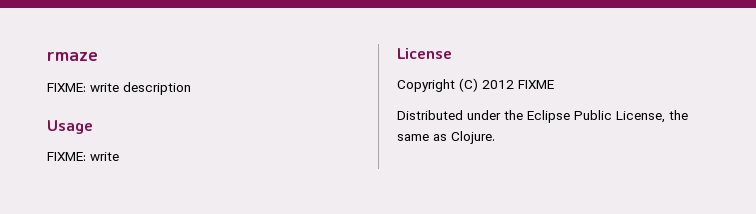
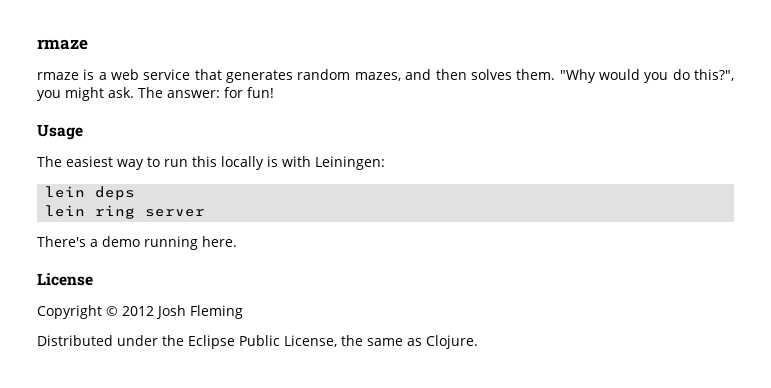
[47,82,191,95] [47,120,93,134] [47,152,119,161] [397,48,452,59] [397,78,554,92] FIXME: write description // Usage // FIXME: write // License // Copyright (C) 2012 FIXME -> [37,69,735,83] [37,87,274,101] [37,124,83,140] [37,156,385,170] [45,186,136,200] [45,205,206,219] [37,236,237,250] [37,273,93,286] [37,305,243,319] rmaze is a web service that generates random mazes, and then solves them. "Why would you do this?", you might ask. The answer: for fun! // Usage // The easiest way to run this locally is with Leiningen: // lein deps // lein ring server // There's a demo running here. // License // Copyright © 2012 Josh Fleming

